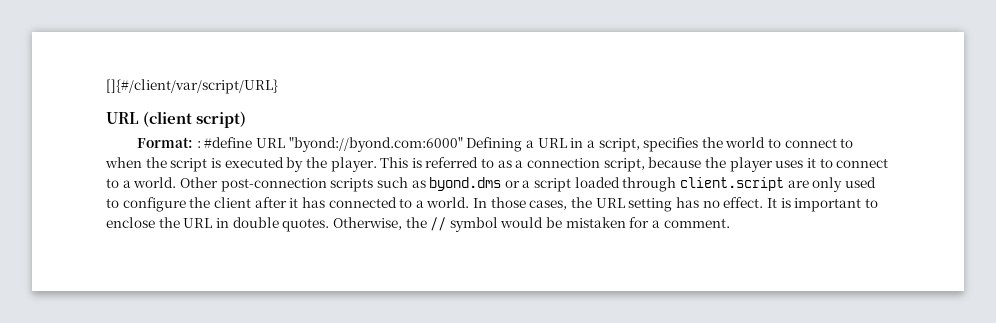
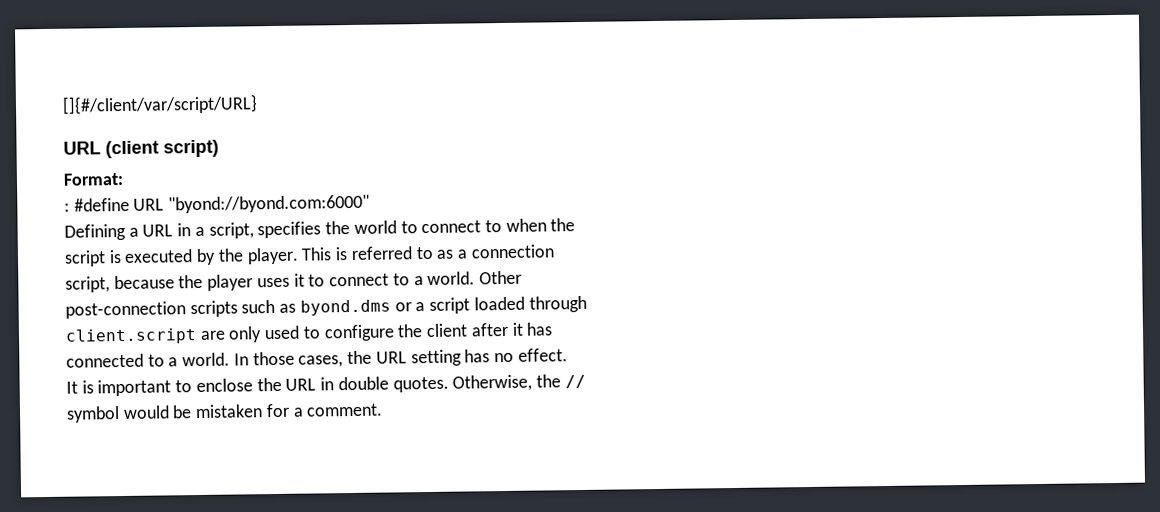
(194, 142) none -> (124, 179) //
(463, 144) none -> (371, 204) //
(167, 162) none -> (576, 225) //
(601, 163) none -> (555, 251) //
(218, 182) none -> (522, 277) //
(677, 184) none -> (587, 304) //
(325, 202) none -> (554, 329) //
(764, 202) none -> (568, 355) //
(447, 224) none -> (586, 381) //

